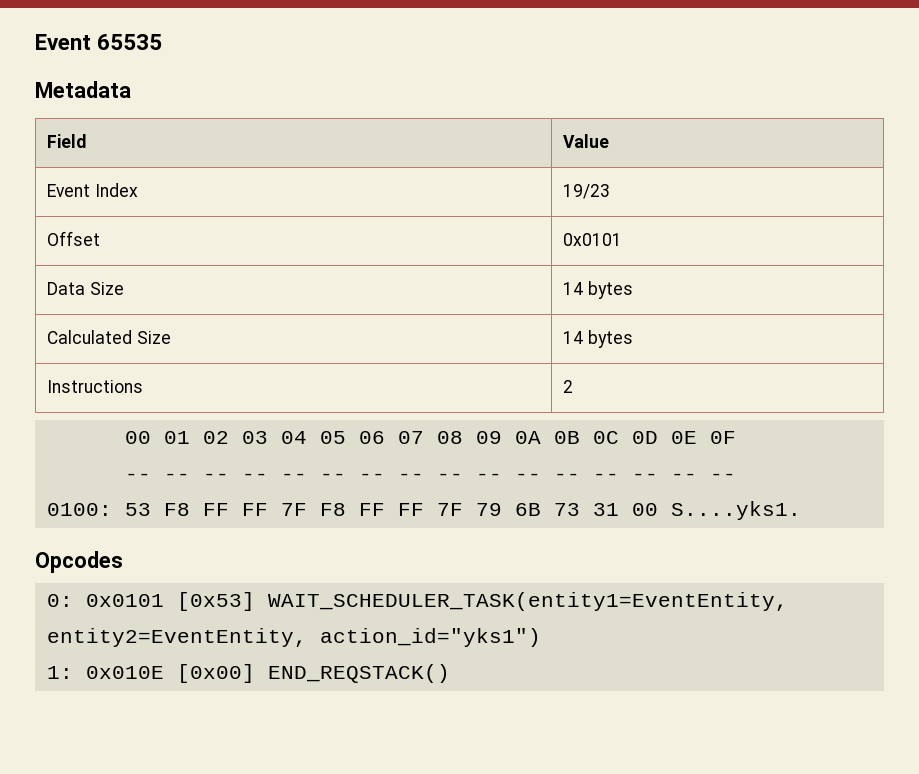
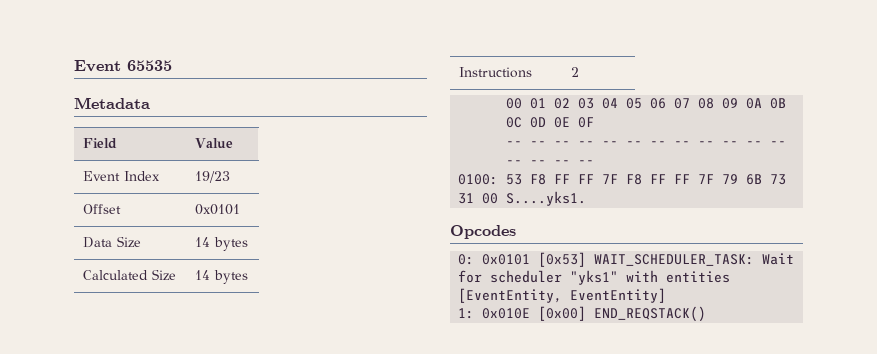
[267,592,788,611] [46,628,541,647] WAIT_SCHEDULER_TASK(entity1=EventEntity, entity2=EventEntity, action_id="yks1") -> [594,253,795,266] [458,270,731,285] [458,288,667,303] WAIT_SCHEDULER_TASK: Wait for scheduler "yks1" with entities [EventEntity, EventEntity]

